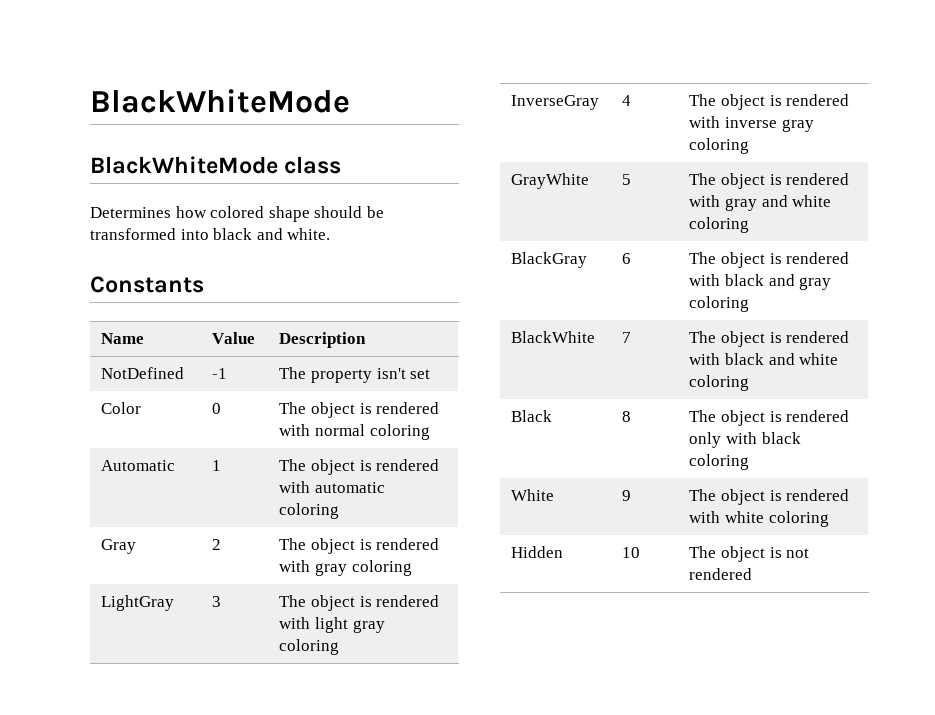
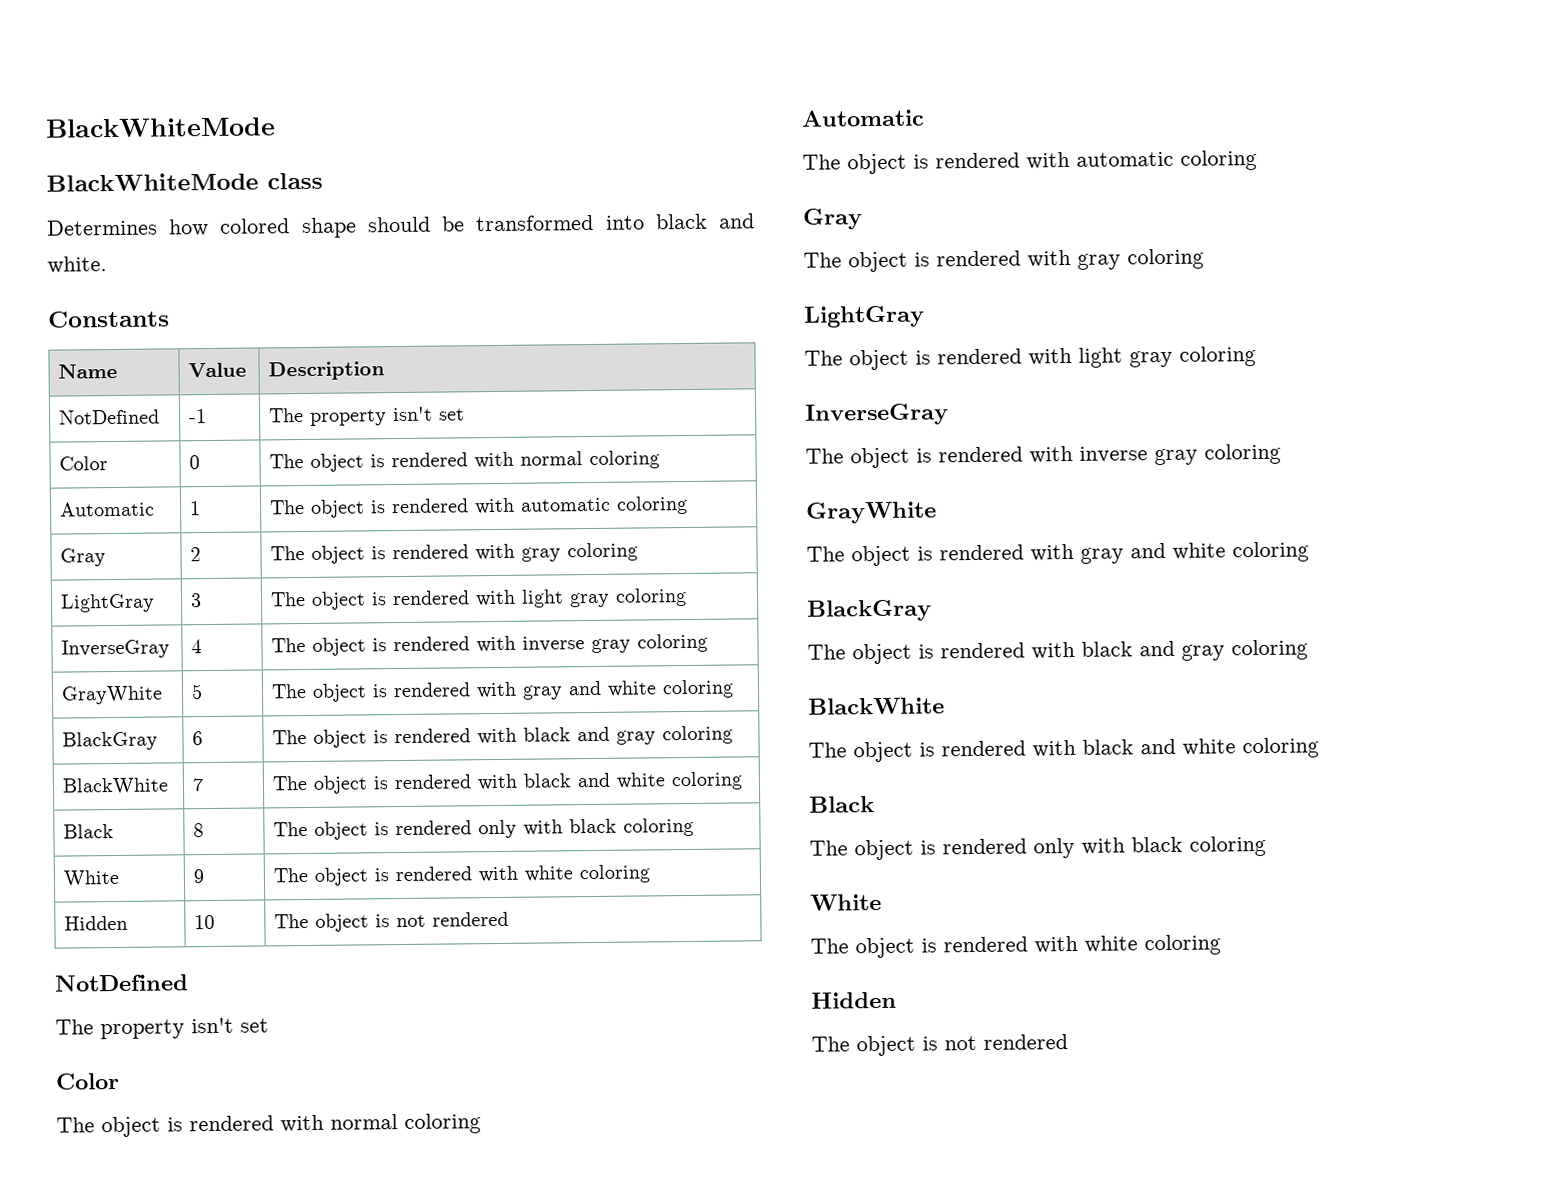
(753, 574) none -> [54,974,189,992] [55,1017,269,1040] [55,1072,120,1090] [56,1113,481,1138] [801,109,925,127] [802,150,1257,175] [802,208,863,230] [803,248,1204,273] [803,305,925,328] [804,346,1256,371] [805,403,949,426] [805,443,1281,469] [806,501,937,524] [806,541,1309,567] [807,599,932,622] [807,639,1308,665] [808,697,945,715] [808,737,1319,763] [809,796,875,813] [809,835,1266,861] [810,893,882,911] [810,934,1221,959] [811,991,897,1009] [811,1034,1068,1057] // NotDefined // The property isn't set // Color // The object is rendered with normal coloring // Automatic // The object is rendered with automatic coloring // Gray // The object is rendered with gray coloring // LightGray // The object is rendered with light gray coloring // InverseGray // The object is rendered with inverse gray coloring // GrayWhite // The object is rendered with gray and white coloring // BlackGray // The object is rendered with black and gray coloring // BlackWhite // The object is rendered with black and white coloring // Black // The object is rendered only with black coloring // White // The object is rendered with white coloring // Hidden // The object is not rendered

